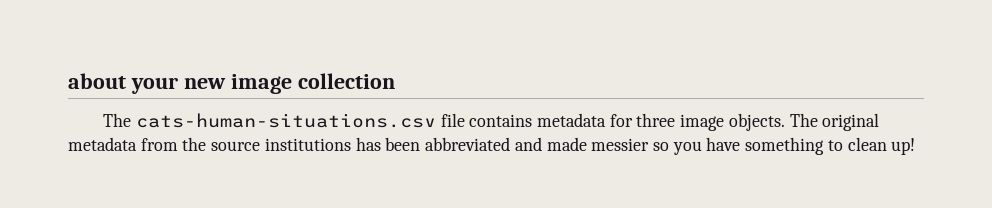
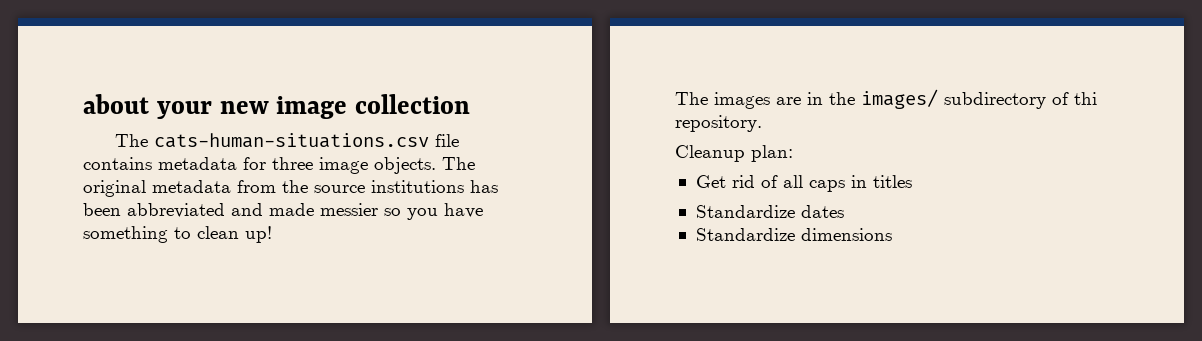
(916, 146) none -> [675,89,1097,109] [675,115,762,132] [675,145,793,162] [695,175,912,192] [695,205,844,218] [695,228,892,241] // The images are in the images/ subdirectory of thi repository. // Cleanup plan: // Get rid of all caps in titles // Standardize dates // Standardize dimensions

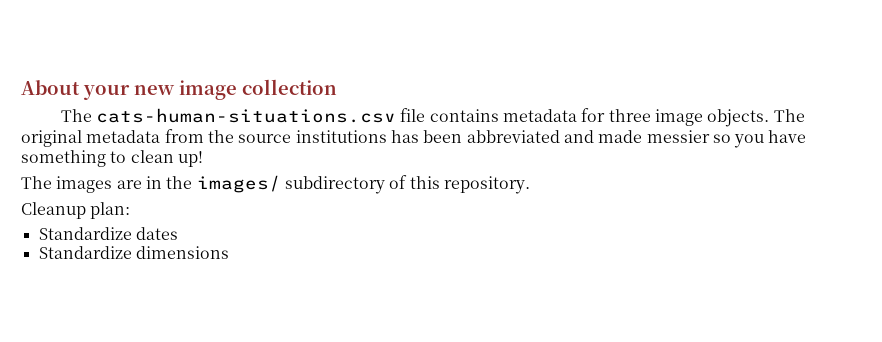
[83,94,149,114] about -> [21,80,80,95] About
[1074,92,1097,105] thi -> [409,176,440,189] this
[695,175,912,192] // Get rid of all caps in titles -> (131, 210) none

